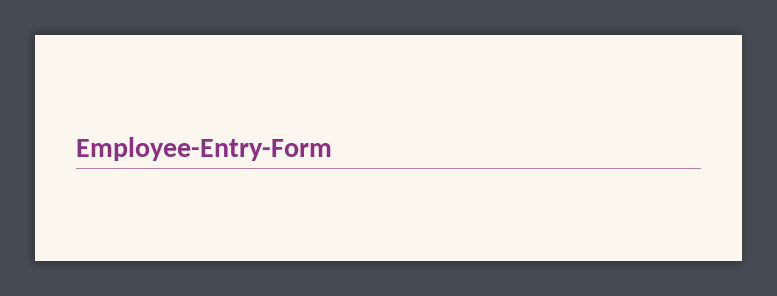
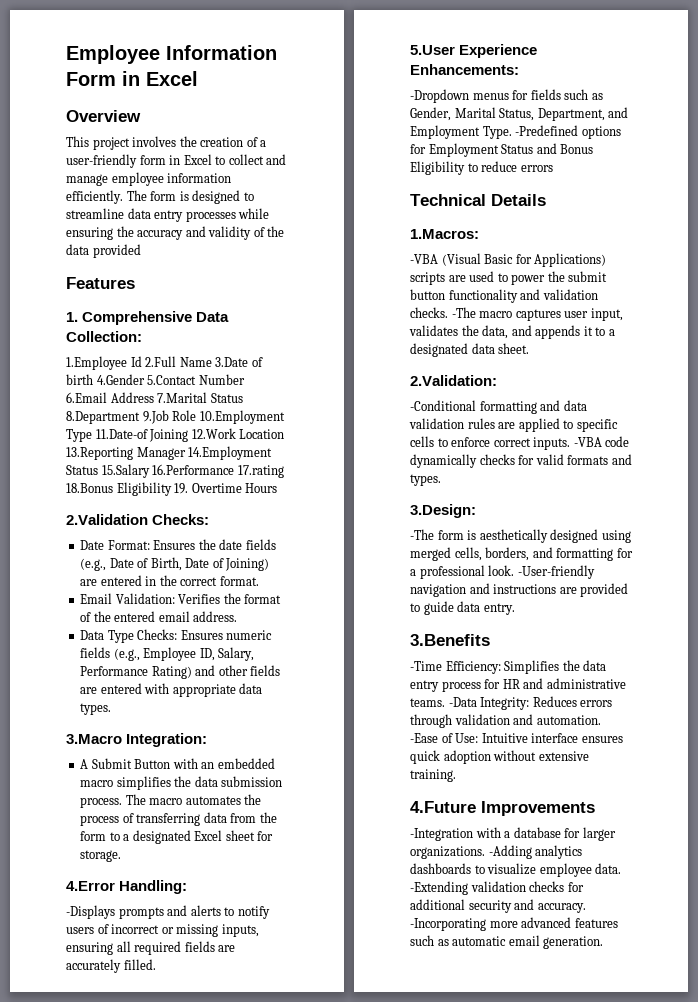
[76,137,332,161] Employee-Entry-Form -> [66,45,277,64] [66,71,198,86] [66,110,141,122] [66,136,267,150] [66,154,287,168] [66,172,232,186] [66,190,254,204] [66,208,270,222] [66,226,285,240] [66,244,141,258] [66,277,135,289] [66,311,230,325] [66,331,142,342] [66,356,263,370] [66,374,245,385] [66,392,243,403] [66,410,285,424] [66,428,285,442] [66,446,273,460] [66,464,284,478] [66,482,278,496] [66,514,210,525] [80,539,276,550] [80,557,270,571] [80,575,259,586] [80,593,282,604] [80,611,238,622] [80,629,273,643] [80,647,255,661] [80,665,281,679] [80,683,263,697] [80,703,112,715] [66,733,208,747] [80,758,275,769] [80,776,283,790] [80,794,262,808] [80,812,277,826] [80,830,274,844] [80,850,122,862] [66,880,188,894] [66,905,270,919] [66,924,259,937] [66,941,236,955] [66,959,156,973] [410,44,538,58] [410,64,519,75] [410,89,603,103] [410,107,629,121] [410,125,621,139] [410,143,594,157] [410,161,553,175] [410,194,546,206] [410,229,479,239] [410,253,607,267] [410,271,608,285] [410,289,598,303] [410,307,623,321] [409,325,615,339] [410,343,530,357] [410,375,497,386] [410,400,587,414] [409,418,618,432] [410,436,630,450] [410,454,632,468] [410,474,441,486] [410,504,476,518] [410,529,631,543] [410,547,633,561] [410,565,595,579] [410,583,629,597] [410,601,515,615] [410,634,490,646] [410,660,607,674] [410,678,626,692] [410,696,613,710] [410,714,601,728] [410,733,623,743] [410,750,589,764] [410,769,456,782] [410,801,595,816] [410,827,616,841] [410,845,583,859] [410,863,622,877] [410,881,584,895] [410,899,586,913] [410,917,618,931] [410,935,604,949] Employee Information Form in Excel // Overview // This project involves the creation of a user-friendly form in Excel to collect and manage employee information efficiently. The form is designed to streamline data entry processes while ensuring the accuracy and validity of the data provided // Features // 1. Comprehensive Data Collection: // 1.Employee Id 2.Full Name 3.Date of birth 4.Gender 5.Contact Number 6.Email Address 7.Marital Status 8.Department 9.Job Role 10.Employment Type 11.Date-of Joining 12.Work Location 13.Reporting Manager 14.Employment Status 15.Salary 16.Performance 17.rating 18.Bonus Eligibility 19. Overtime Hours // 2.Validation Checks: // Date Format: Ensures the date fields (e.g., Date of Birth, Date of Joining) are entered in the correct format. // Email Validation: Verifies the format of the entered email address. // Data Type Checks: Ensures numeric fields (e.g., Employee ID, Salary, Performance Rating) and other fields are entered with appropriate data types. // 3.Macro Integration: // A Submit Button with an embedded macro simplifies the data submission process. The macro automates the process of transferring data from the form to a designated Excel sheet for storage. // 4.Error Handling: // -Displays prompts and alerts to notify users of incorrect or missing inputs, ensuring all required fields are accurately filled. // 5.User Experience Enhancements: // -Dropdown menus for fields such as Gender, Marital Status, Department, and Employment Type. -Predefined options for Employment Status and Bonus Eligibility to reduce errors // Technical Details // 1.Macros: // -VBA (Visual Basic for Applications) scripts are used to power the submit button functionality and validation checks. -The macro captures user input, validates the data, and appends it to a designated data sheet. // 2.Validation: // -Conditional formatting and data validation rules are applied to specific cells to enforce correct inputs. -VBA code dynamically checks for valid formats and types. // 3.Design: // -The form is aesthetically designed using merged cells, borders, and formatting for a professional look. -User-friendly navigation and instructions are provided to guide data entry. // 3.Benefits // -Time Efficiency: Simplifies the data entry process for HR and administrative teams. -Data Integrity: Reduces errors through validation and automation. -Ease of Use: Intuitive interface ensures quick adoption without extensive training. // 4.Future Improvements // -Integration with a database for larger organizations. -Adding analytics dashboards to visualize employee data. -Extending validation checks for additional security and accuracy. -Incorporating more advanced features such as automatic email generation.

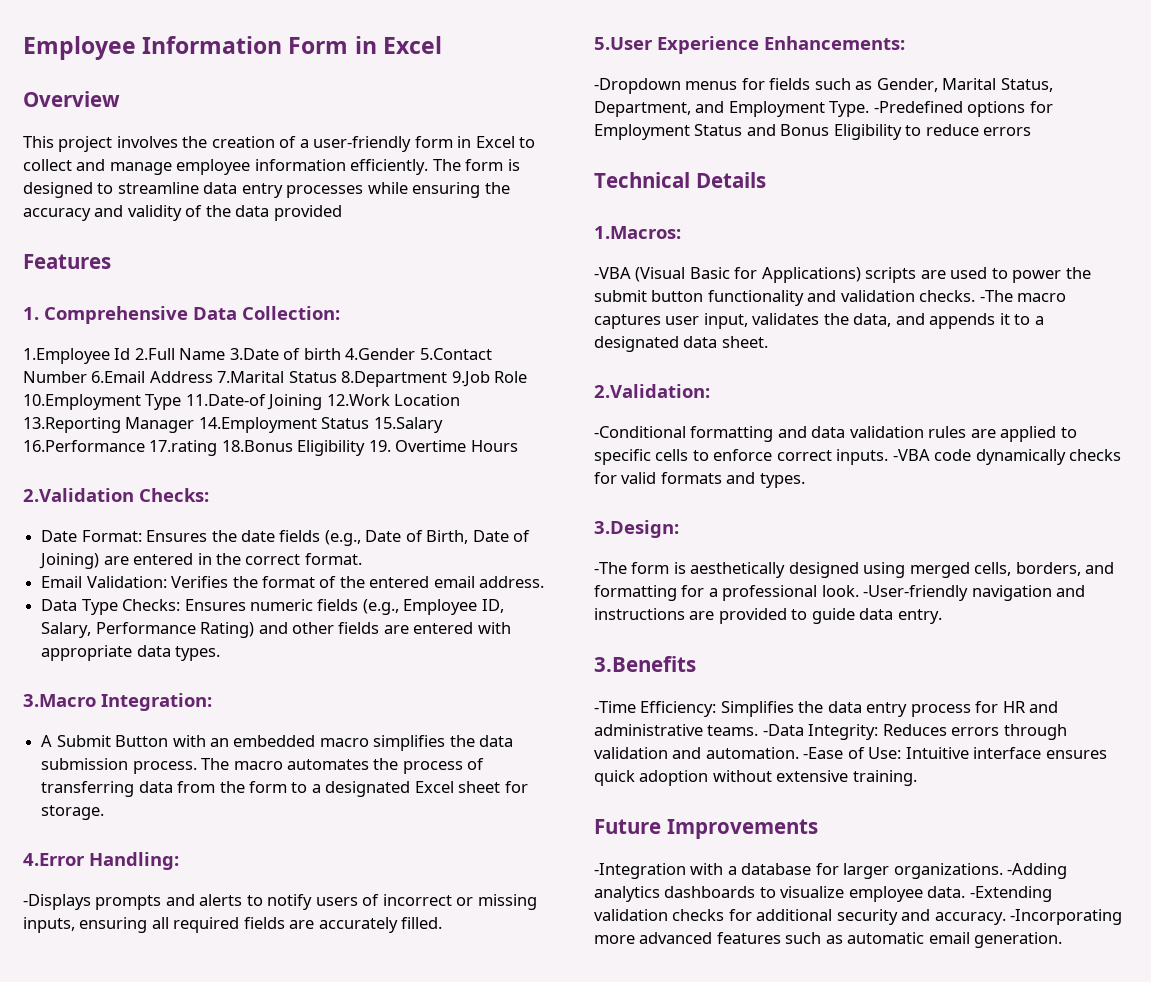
[410,801,476,813] 4.Future -> [594,819,661,834] Future

